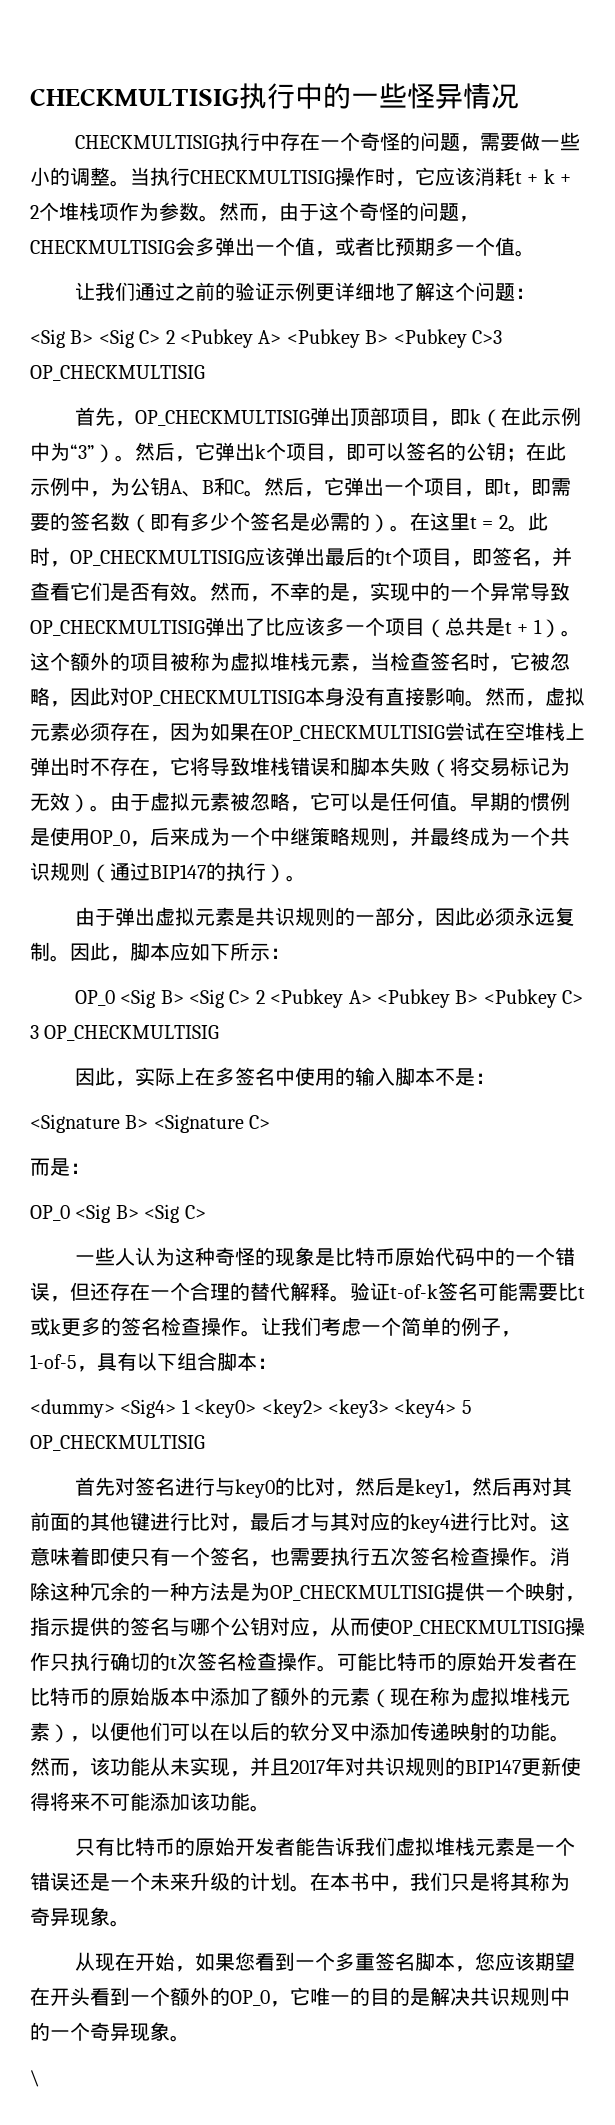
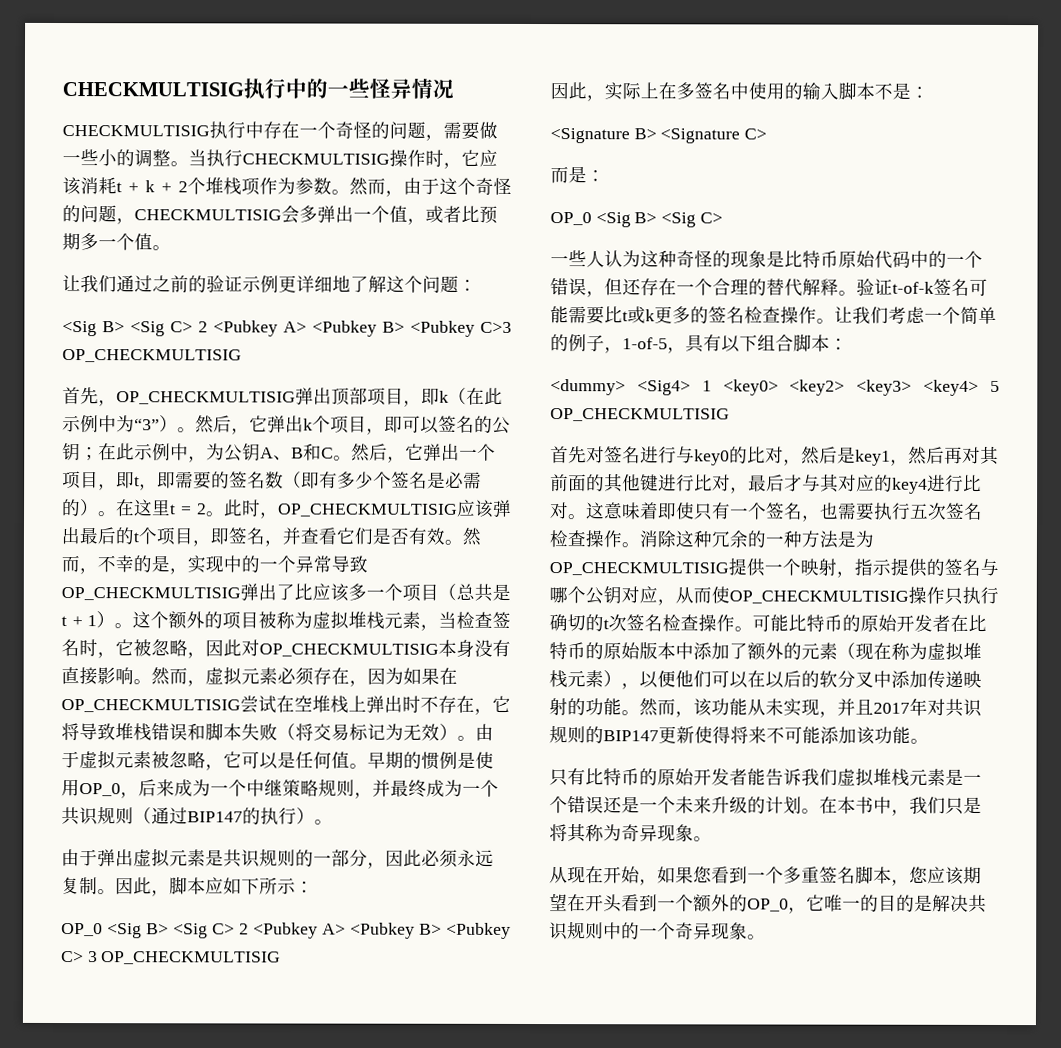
[30,2070,40,2087] // \ -> (766, 937) none

